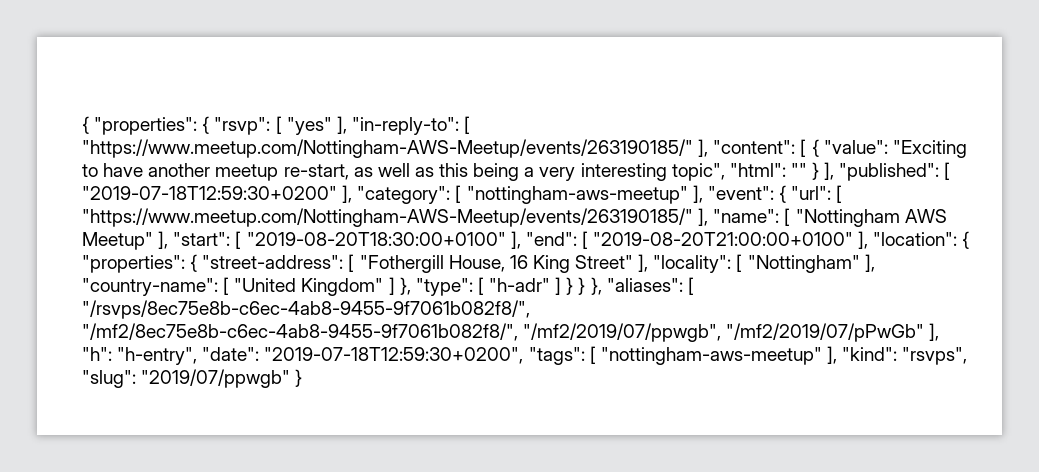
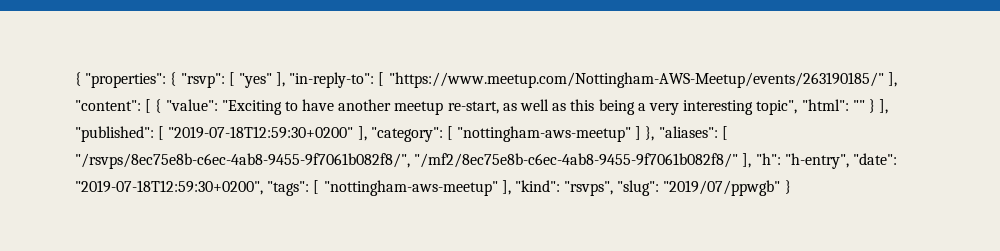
[692,185,843,203] [82,208,947,227] [82,231,970,250] [82,254,875,273] [82,277,694,296] [82,300,530,319] [82,323,925,342] ], "event": { "url": [ "https://www.meetup.com/Nottingham-AWS-Meetup/events/263190185/" ], "name": [ "Nottingham AWS Meetup" ], "start": [ "2019-08-20T18:30:00+0100" ], "end": [ "2019-08-20T21:00:00+0100" ], "location": { "properties": { "street-address": [ "Fothergill House, 16 King Street" ], "locality": [ "Nottingham" ], "country-name": [ "United Kingdom" ] }, "type": [ "h-adr" ] } } }, "aliases": [ "/rsvps/8ec75e8b-c6ec-4ab8-9455-9f7061b082f8/", "/mf2/8ec75e8b-c6ec-4ab8-9455-9f7061b082f8/", "/mf2/2019/07/ppwgb", "/mf2/2019/07/pPwGb" -> [635,126,728,141] [75,153,739,169] ] }, "aliases": [ "/rsvps/8ec75e8b-c6ec-4ab8-9455-9f7061b082f8/", "/mf2/8ec75e8b-c6ec-4ab8-9455-9f7061b082f8/"

